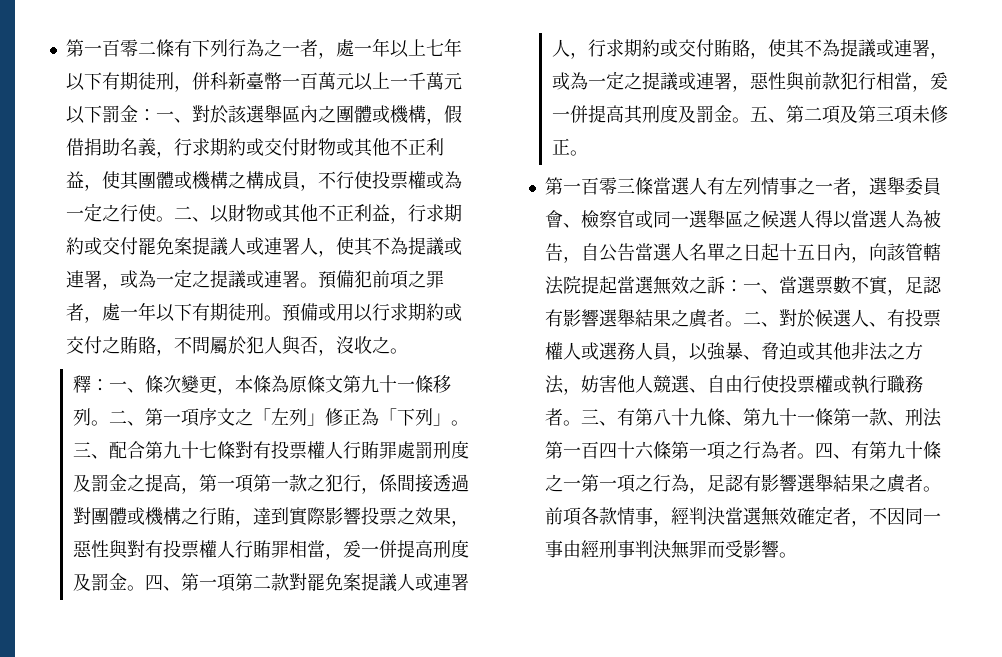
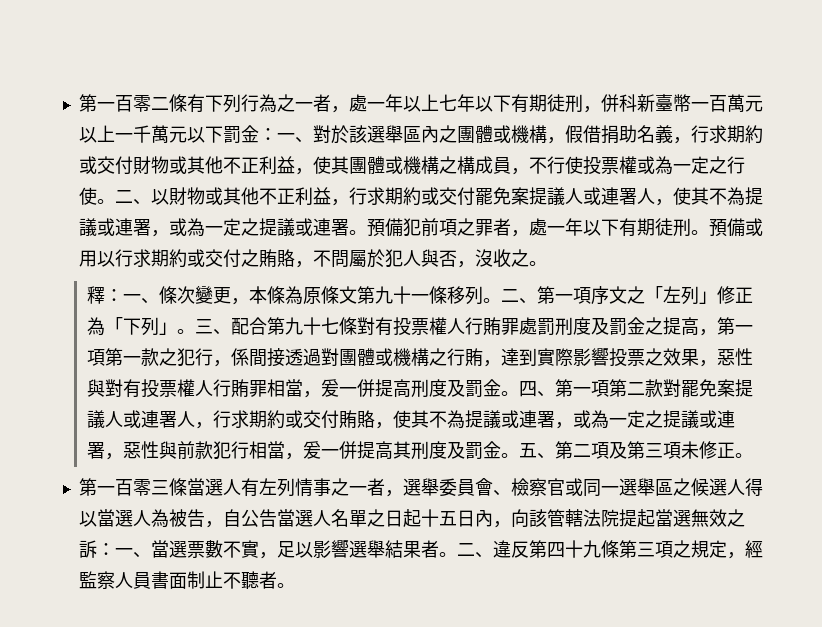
[922,276,942,294] [544,308,708,328] 認有影響選舉結果之虞 -> [294,540,421,558] 以影響選舉結果
[778,309,941,328] [544,342,923,362] [544,375,923,395] [544,408,942,427] [544,441,941,460] [544,473,941,494] [544,506,941,527] [544,540,779,559] 對於候選人、有投票權人或選務人員，以強暴、脅迫或其他非法之方法，妨害他人競選、自由行使投票權或執行職務者。三、有第八十九條、第九十一條第一款、刑法第一百四十六條第一項之行為者。四、有第九十條之一第一項之行為，足認有影響選舉結果之虞者。前項各款情事，經判決當選無效確定者，不因同一事由經刑事判決無罪而受影響 -> [492,540,763,559] [78,571,277,590] 違反第四十九條第三項之規定，經監察人員書面制止不聽者

